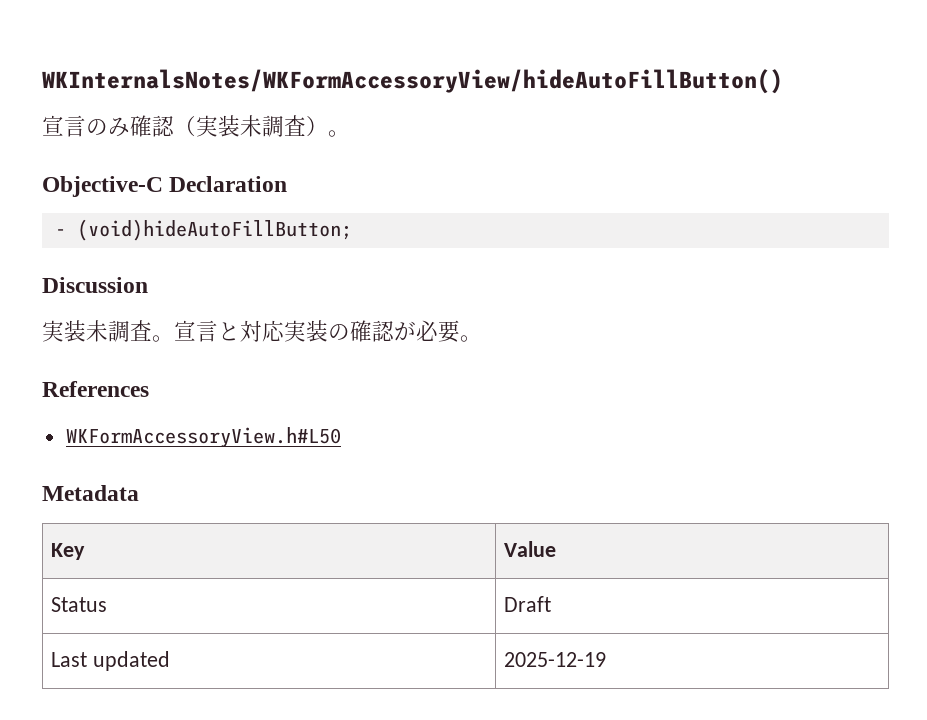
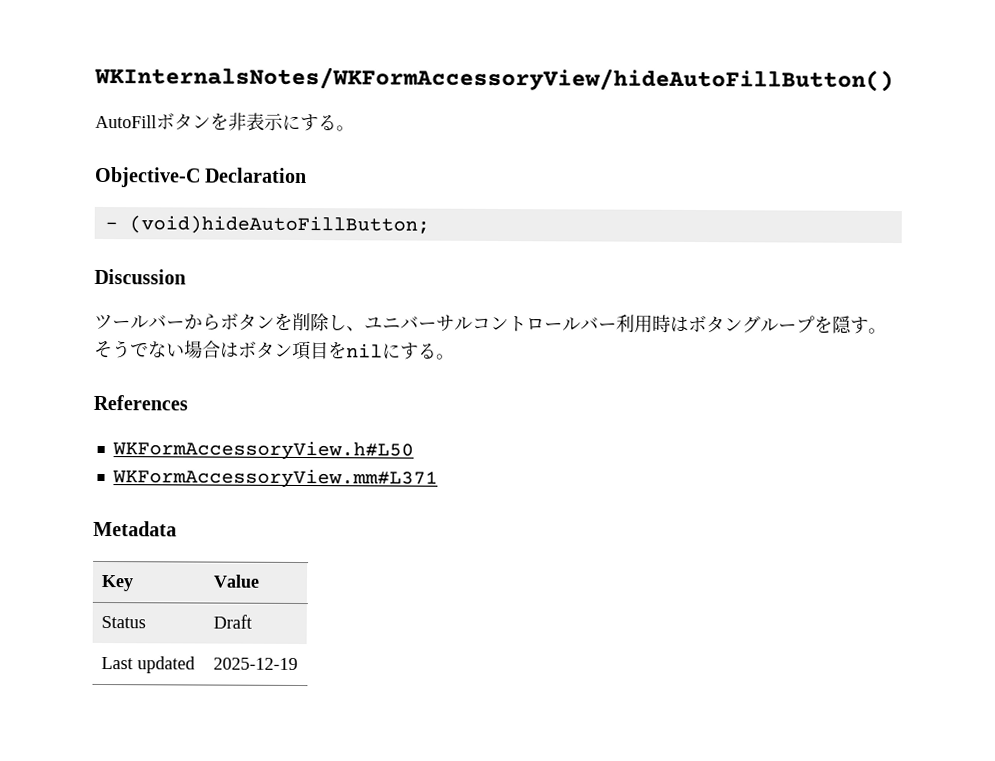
[42,115,328,137] 宣言のみ確認（実装未調査） -> [95,112,337,132] AutoFillボタンを非表示にする
[42,320,460,343] 実装未調査。宣言と対応実装の確認が必要 -> [94,312,887,334] [94,340,437,361] ツールバーからボタンを削除し、ユニバーサルコントロールバー利用時はボタングループを隠す。そうでない場合はボタン項目をnilにする
(341, 437) none -> [111,468,438,489] // WKFormAccessoryView.mm#L371

